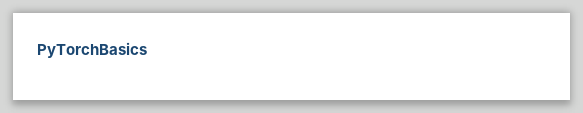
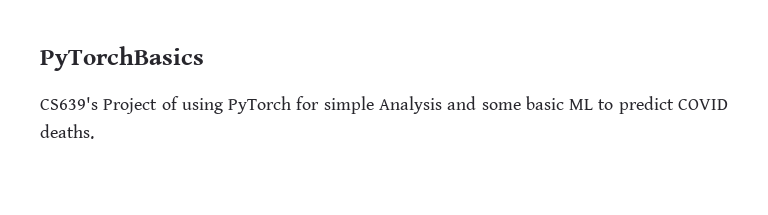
(147, 50) none -> [40,96,729,114] [40,124,94,139] // CS639's Project of using PyTorch for simple Analysis and some basic ML to predict COVID deaths.

